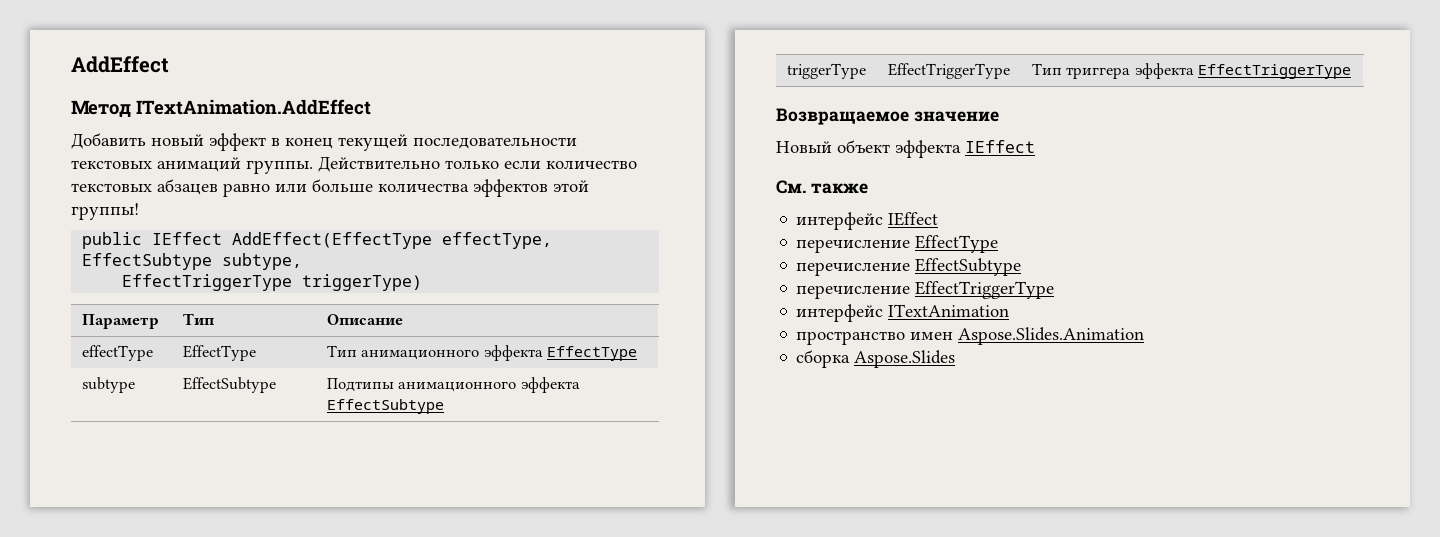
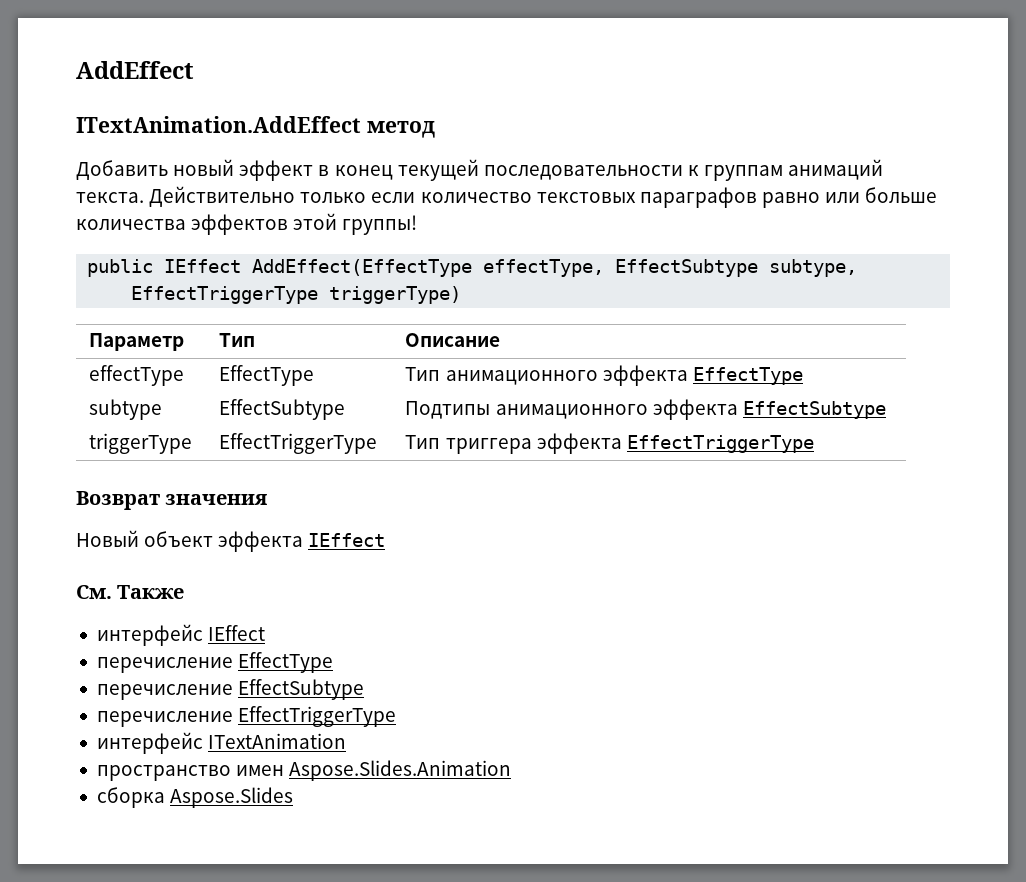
[71,100,131,117] Метод -> (194, 70) none
(371, 107) none -> [366,121,435,138] метод
[71,157,313,174] текстовых анимаций группы. -> [687,159,884,181] [76,192,144,203] к группам анимаций текста.
[157,179,218,195] абзацев -> [639,187,757,208] параграфов
[776,108,999,125] Возвращаемое значение -> [76,491,268,510] Возврат значения
[810,183,868,194] также -> [117,585,185,599] Также

